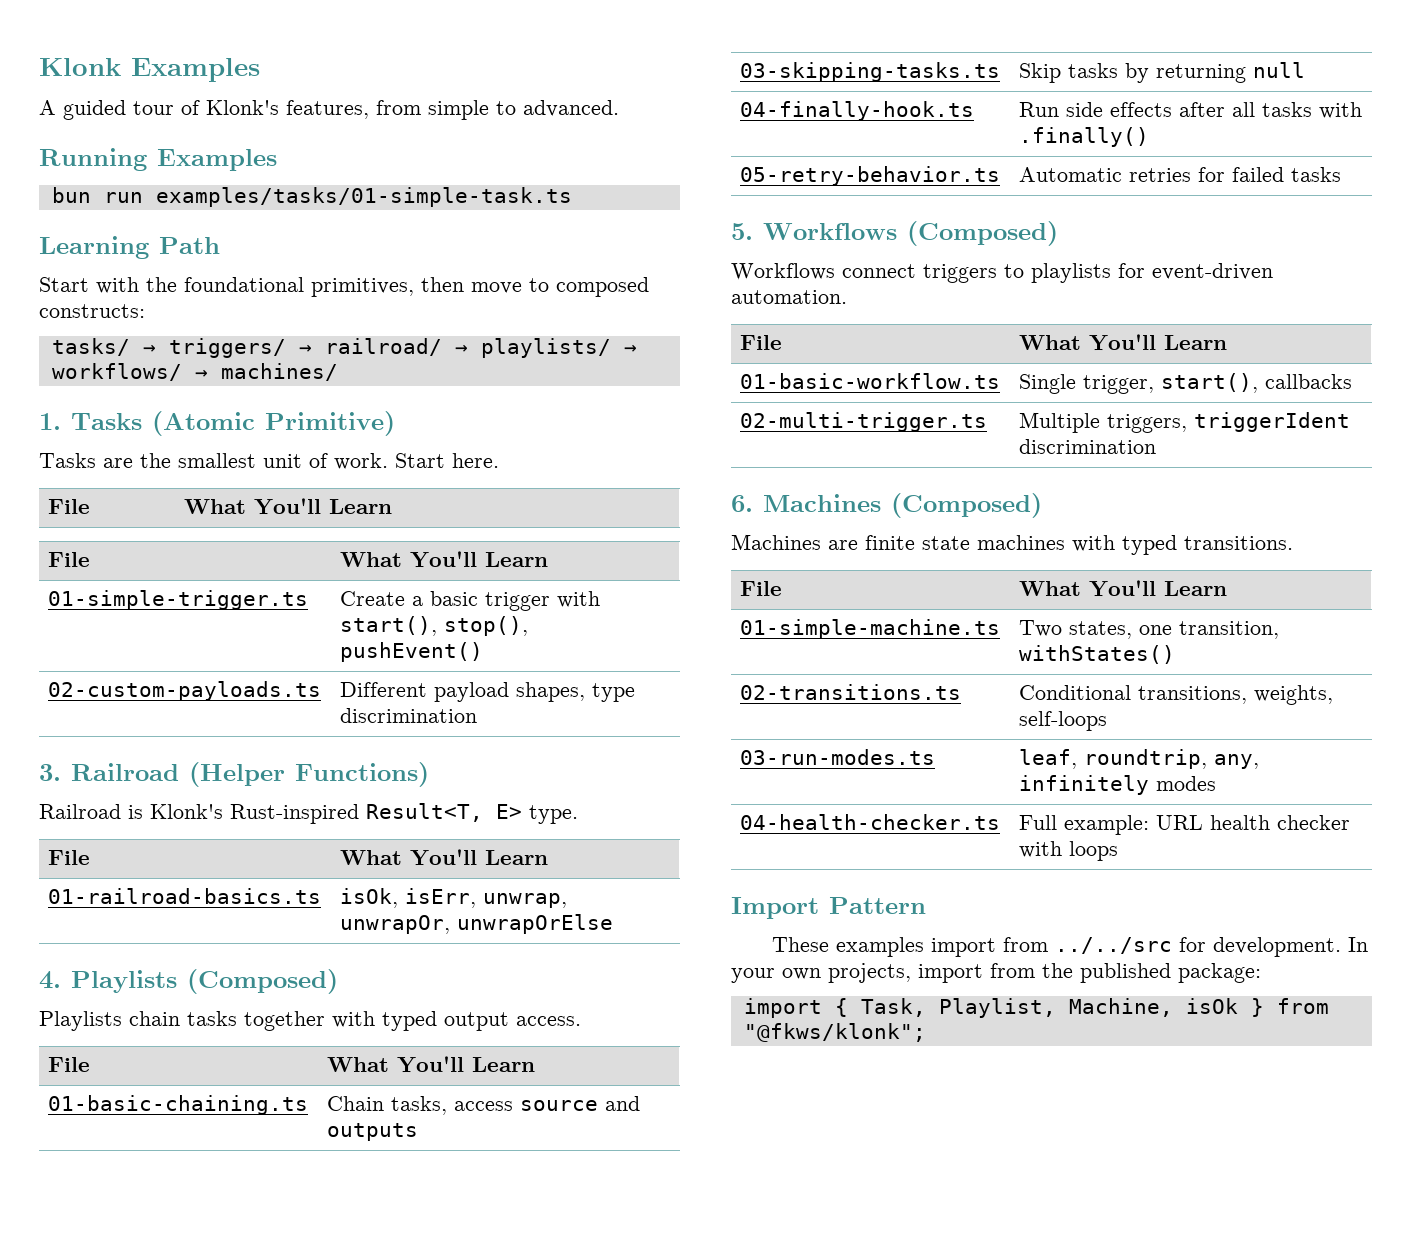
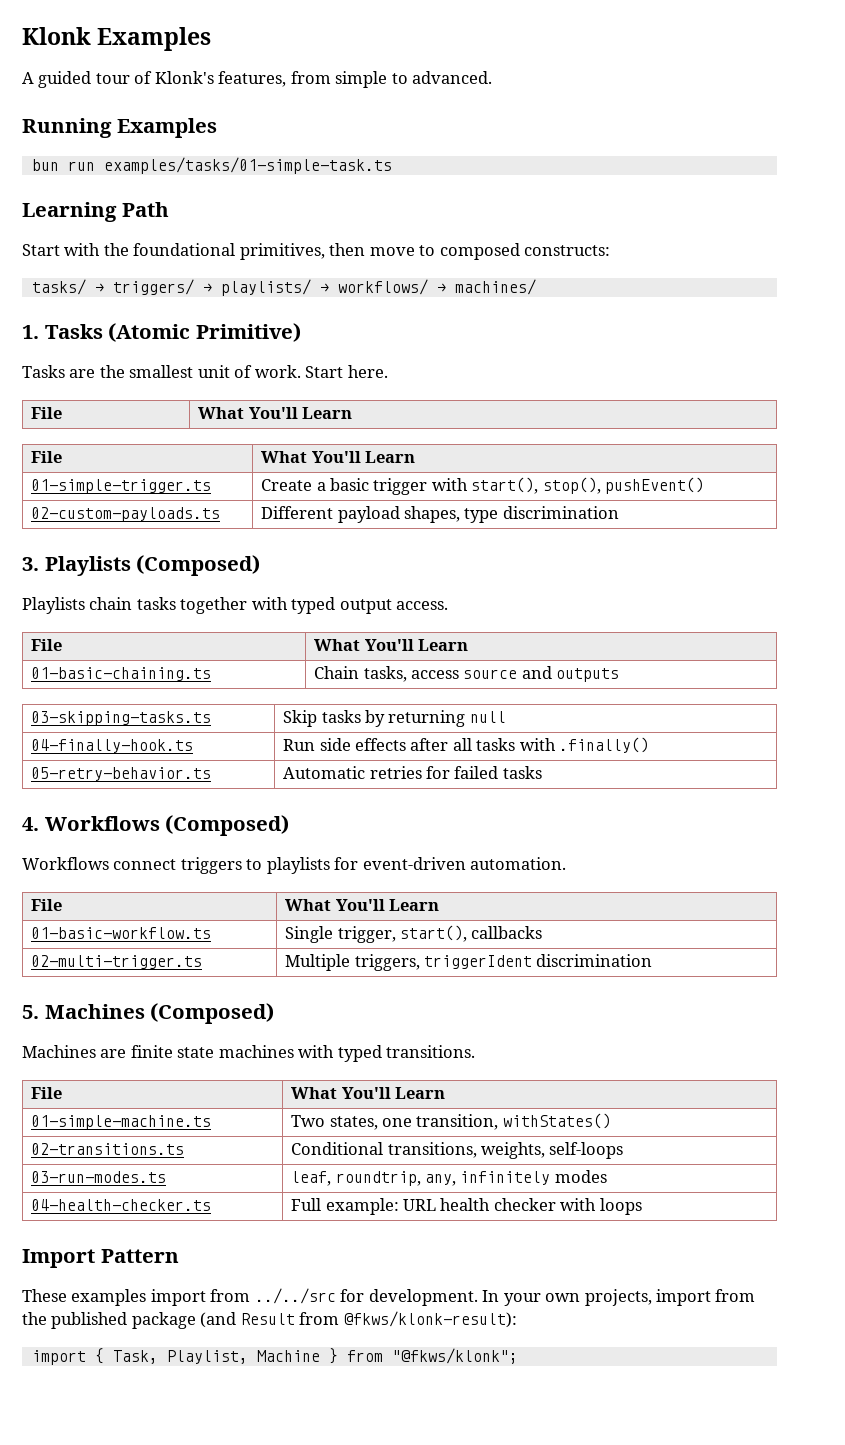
[324,338,468,356] railroad/ → -> (212, 288) none
[71,762,429,787] [39,803,578,824] [48,850,91,865] [340,849,549,866] [48,888,322,904] [340,888,568,908] [340,914,614,934] [39,971,61,989] Railroad (Helper Functions) // Railroad is Klonk's Rust-inspired Result<T, E> type. // File | What You'll Learn // 01-railroad-basics.ts | isOk, isErr, unwrap, unwrapOr, unwrapOrElse // 4. -> (39, 564) none
[731,223,753,240] 5. -> [22,817,39,831] 4.
[731,495,753,512] 6. -> [22,1005,39,1019] 5.
[1178,963,1261,983] package: -> [131,1311,517,1329] package (and Result from @fkws/klonk-result):
[1068,998,1238,1017] Machine, isOk -> [256,1350,320,1362] Machine

